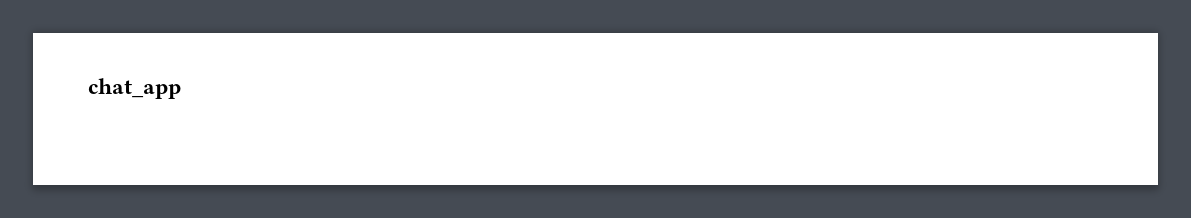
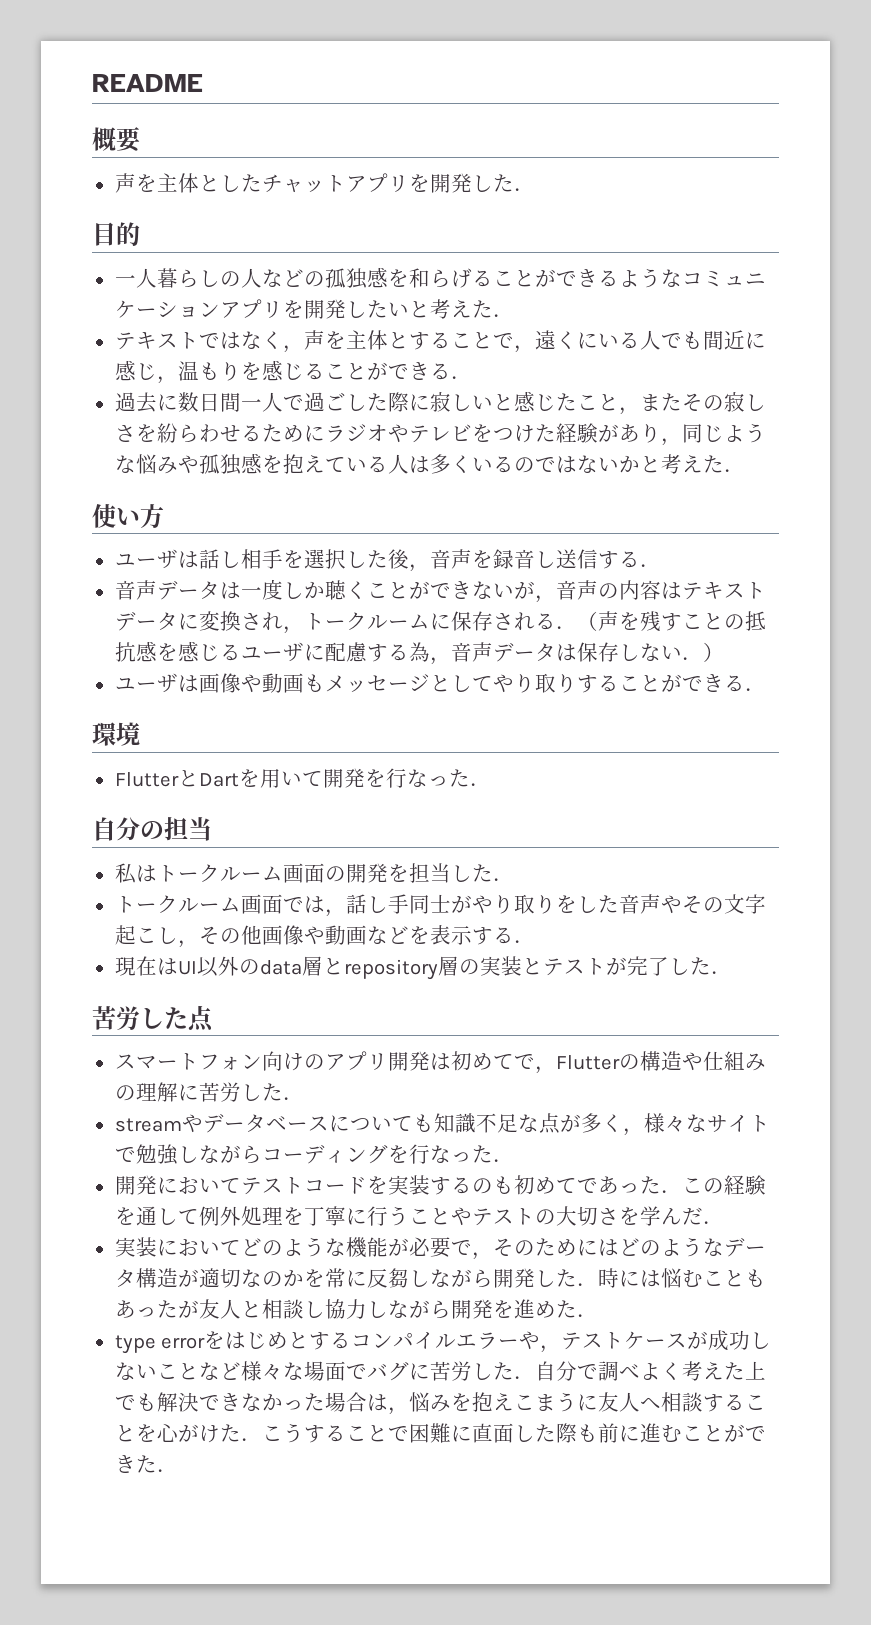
[88,78,181,99] chat_app -> [92,74,203,92] [92,127,141,152] [114,173,535,193] [92,222,140,246] [114,267,766,289] [114,299,514,319] [114,330,766,353] [114,360,472,384] [114,391,766,415] [114,423,766,446] [114,453,745,475] [92,503,164,529] [114,549,661,572] [114,579,766,603] [114,611,766,634] [114,641,724,665] [114,673,766,693] [92,722,140,746] [114,768,491,788] [92,817,212,841] [114,863,514,884] [114,894,766,917] [114,925,535,948] [114,956,732,980] [92,1005,214,1032] [114,1051,766,1074] [114,1082,304,1102] [114,1113,770,1136] [114,1144,514,1165] [114,1175,766,1195] [114,1206,724,1226] [114,1237,766,1260] [114,1268,766,1288] [114,1299,598,1319] [114,1330,772,1354] [114,1361,766,1381] [114,1392,766,1415] [114,1423,766,1443] [114,1455,178,1473] README // 概要 // 声を主体としたチャットアプリを開発した． // 目的 // 一人暮らしの人などの孤独感を和らげることができるようなコミュニケーションアプリを開発したいと考えた． // テキストではなく，声を主体とすることで，遠くにいる人でも間近に感じ，温もりを感じることができる． // 過去に数日間一人で過ごした際に寂しいと感じたこと，またその寂しさを紛らわせるためにラジオやテレビをつけた経験があり，同じような悩みや孤独感を抱えている人は多くいるのではないかと考えた． // 使い方 // ユーザは話し相手を選択した後，音声を録音し送信する． // 音声データは一度しか聴くことができないが，音声の内容はテキストデータに変換され，トークルームに保存される．（声を残すことの抵抗感を感じるユーザに配慮する為，音声データは保存しない．） // ユーザは画像や動画もメッセージとしてやり取りすることができる． // 環境 // FlutterとDartを用いて開発を行なった． // 自分の担当 // 私はトークルーム画面の開発を担当した． // トークルーム画面では，話し手同士がやり取りをした音声やその文字起こし，その他画像や動画などを表示する． // 現在はUI以外のdata層とrepository層の実装とテストが完了した． // 苦労した点 // スマートフォン向けのアプリ開発は初めてで，Flutterの構造や仕組みの理解に苦労した． // streamやデータベースについても知識不足な点が多く，様々なサイトで勉強しながらコーディングを行なった． // 開発においてテストコードを実装するのも初めてであった．この経験を通して例外処理を丁寧に行うことやテストの大切さを学んだ． // 実装においてどのような機能が必要で，そのためにはどのようなデータ構造が適切なのかを常に反芻しながら開発した．時には悩むこともあったが友人と相談し協力しながら開発を進めた． // type errorをはじめとするコンパイルエラーや，テストケースが成功しないことなど様々な場面でバグに苦労した．自分で調べよく考えた上でも解決できなかった場合は，悩みを抱えこまうに友人へ相談することを心がけた．こうすることで困難に直面した際も前に進むことができた．

